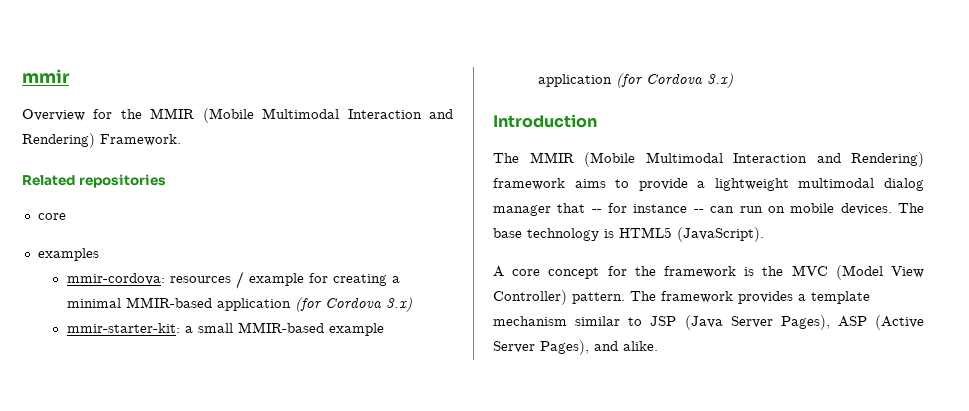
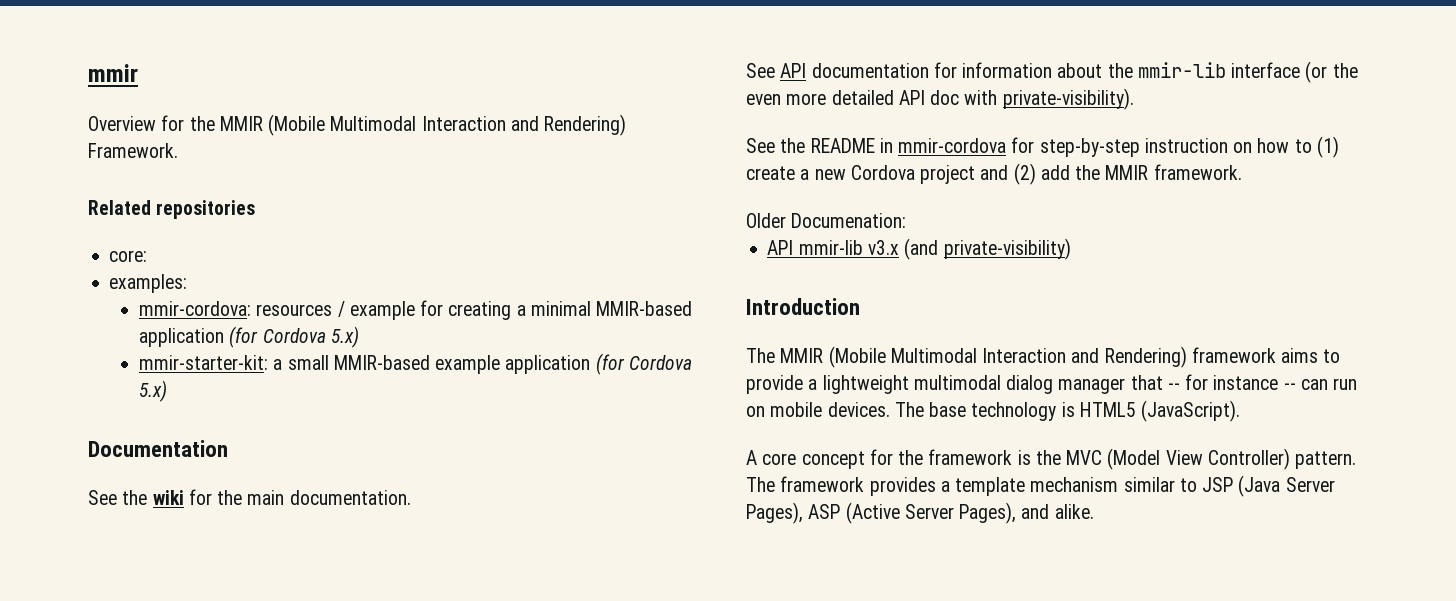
[37,213,66,220] [37,248,99,261] core // examples -> [109,250,148,262] [109,274,188,293] core: // examples:
[385,297,412,312] 3.x) -> [330,326,359,348] 5.x)
[706,73,733,88] 3.x) -> [139,380,168,402] [88,440,228,457] [88,489,411,505] [746,61,1358,83] [746,88,1134,110] [746,136,1339,158] [746,163,1242,185] [746,213,907,228] [767,238,1071,260] 5.x) // Documentation // See the wiki for the main documentation. // See API documentation for information about the mmir-lib interface (or the even more detailed API doc with private-visibility). // See the README in mmir-cordova for step-by-step instruction on how to (1) create a new Cordova project and (2) add the MMIR framework. // Older Documenation: // API mmir-lib v3.x (and private-visibility)

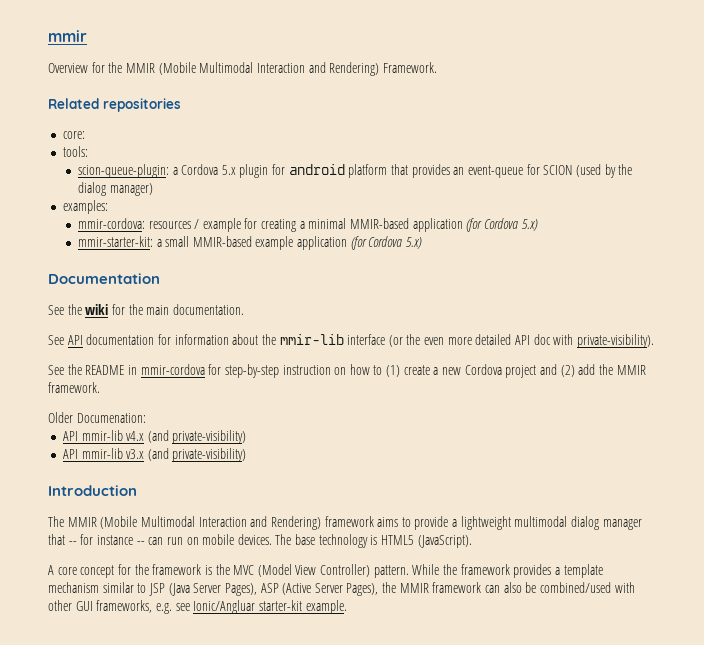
(148, 256) none -> [62,146,88,157] [77,164,633,178] [77,182,153,196] // tools: // scion-queue-plugin: a Cordova 5.x plugin for android platform that provides an event-queue for SCION (used by the dialog manager)
(907, 220) none -> [62,430,247,444] // API mmir-lib v4.x (and private-visibility)
[746,477,775,492] The -> [412,564,458,575] While the
[1021,504,1094,519] and alike. -> [382,582,635,593] [48,600,347,614] the MMIR framework can also be combined/used with other GUI frameworks, e.g. see Ionic/Angluar starter-kit example.

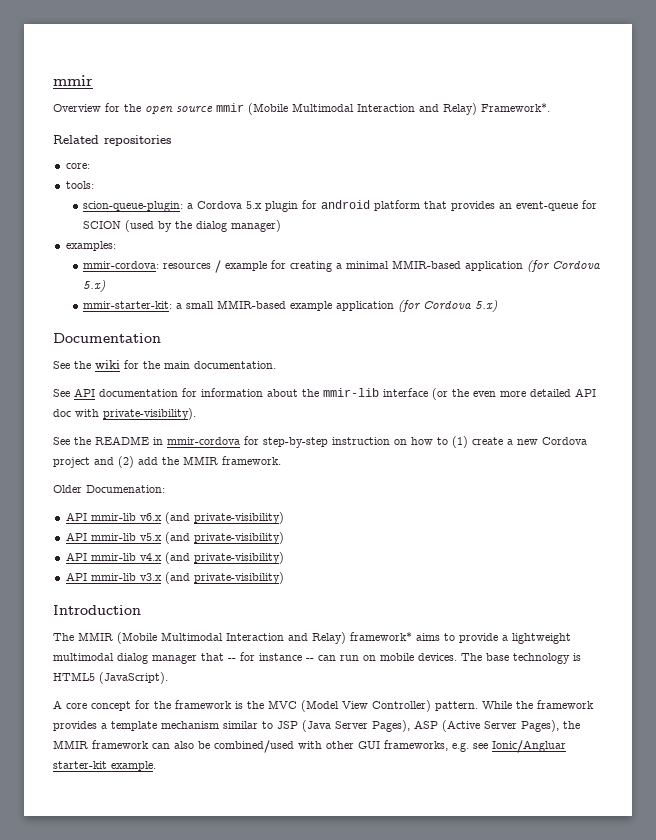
[125,62,437,76] MMIR (Mobile Multimodal Interaction and Rendering) Framework. -> [145,103,550,115] open source mmir (Mobile Multimodal Interaction and Relay) Framework*.
(146, 418) none -> [65,512,284,524] [65,532,284,544] // API mmir-lib v6.x (and private-visibility) // API mmir-lib v5.x (and private-visibility)
[270,516,374,530] Rendering) framework -> [312,632,412,644] Relay) framework*

